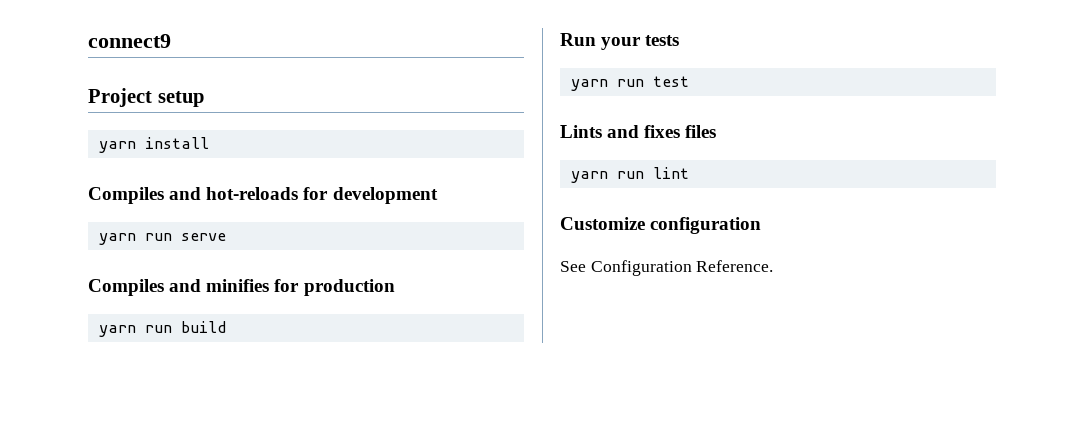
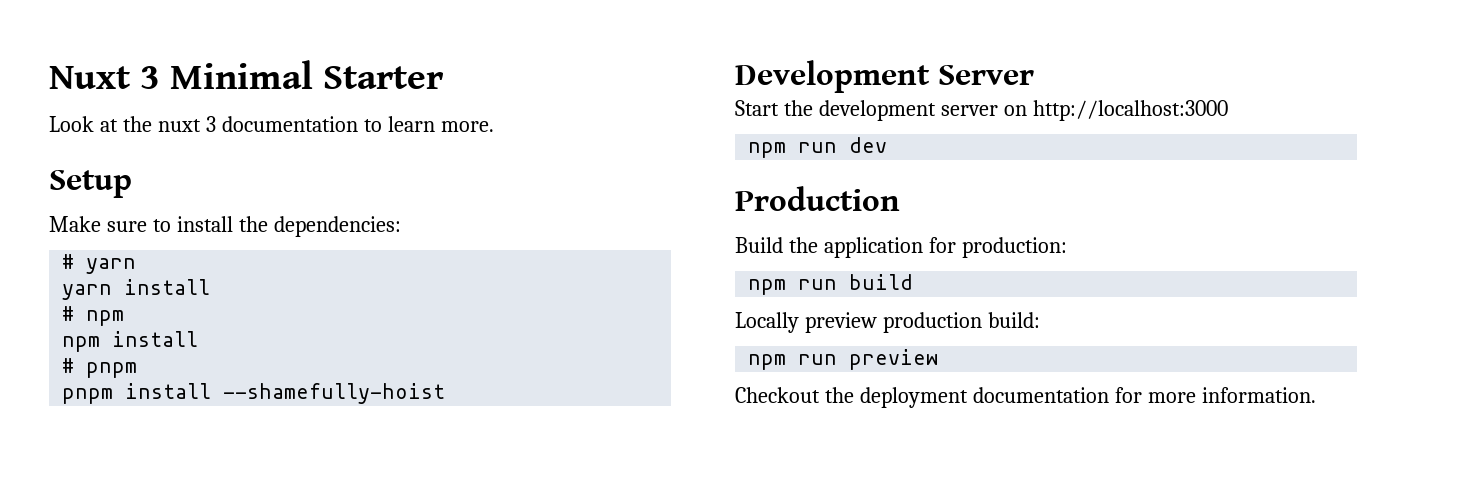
[88,34,171,48] [88,88,204,107] [98,137,209,153] [88,187,438,204] [98,233,226,245] [88,279,395,296] [98,321,226,337] [560,33,680,50] [570,76,689,91] [560,125,717,138] [570,167,689,183] [560,217,762,234] [560,260,774,276] connect9 // Project setup // yarn install // Compiles and hot-reloads for development // yarn run serve // Compiles and minifies for production // yarn run build // Run your tests // yarn run test // Lints and fixes files // yarn run lint // Customize configuration // See Configuration Reference. -> [49,60,444,89] [49,116,494,132] [49,170,132,198] [49,216,401,237] [62,254,137,274] [62,279,211,300] [62,306,125,326] [62,331,199,352] [62,358,138,378] [62,383,446,404] [735,60,1034,93] [735,100,1228,121] [748,137,888,158] [735,186,900,211] [735,237,1067,258] [748,274,914,295] [735,312,1040,333] [748,349,939,370] [735,387,1316,408] Nuxt 3 Minimal Starter // Look at the nuxt 3 documentation to learn more. // Setup // Make sure to install the dependencies: // # yarn // yarn install // # npm // npm install // # pnpm // pnpm install --shamefully-hoist // Development Server // Start the development server on http://localhost:3000 // npm run dev // Production // Build the application for production: // npm run build // Locally preview production build: // npm run preview // Checkout the deployment documentation for more information.

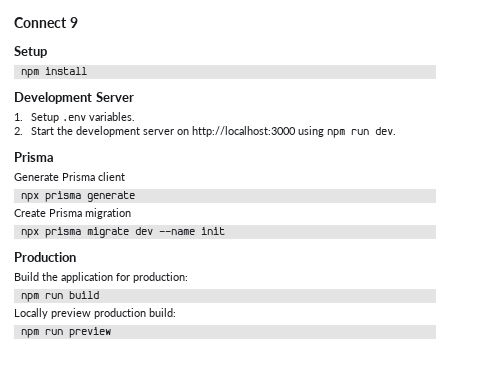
[49,60,444,89] [49,116,494,132] [49,170,132,198] [49,216,401,237] [62,254,137,274] [62,279,211,300] [62,306,125,326] [62,331,199,352] [62,358,138,378] [62,383,446,404] [735,60,1034,93] Nuxt 3 Minimal Starter // Look at the nuxt 3 documentation to learn more. // Setup // Make sure to install the dependencies: // # yarn // yarn install // # npm // npm install // # pnpm // pnpm install --shamefully-hoist // Development Server // -> [14,17,78,28] [14,46,47,58] [20,67,87,78] [14,92,134,104] [14,112,136,123] [14,127,23,135] Connect 9 // Setup // npm install // Development Server // 1. Setup .env variables. // 2.
[748,142,838,158] // npm run -> [298,126,397,138] [14,152,54,162] [14,172,125,181] [20,191,135,202] [14,208,131,219] [20,227,129,238] using npm run dev. // Prisma // Generate Prisma client // npx prisma generate // Create Prisma migration // npx prisma migrate
(888, 145) none -> [158,227,225,235] --name init
[735,387,1316,408] // Checkout the deployment documentation for more information. -> (111, 332) none

